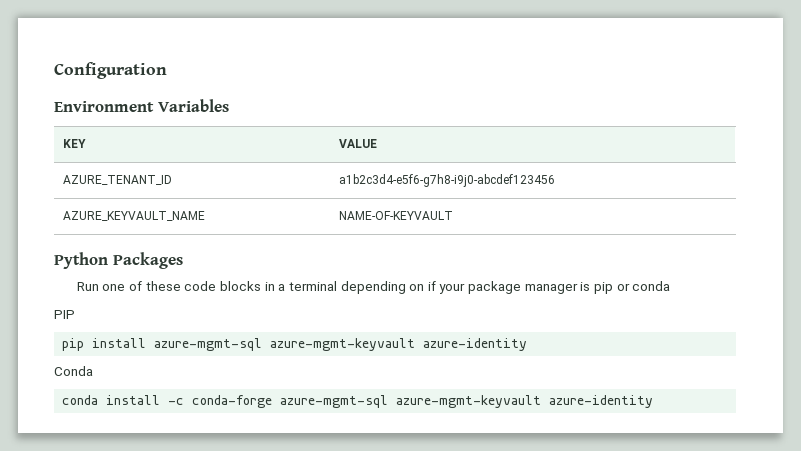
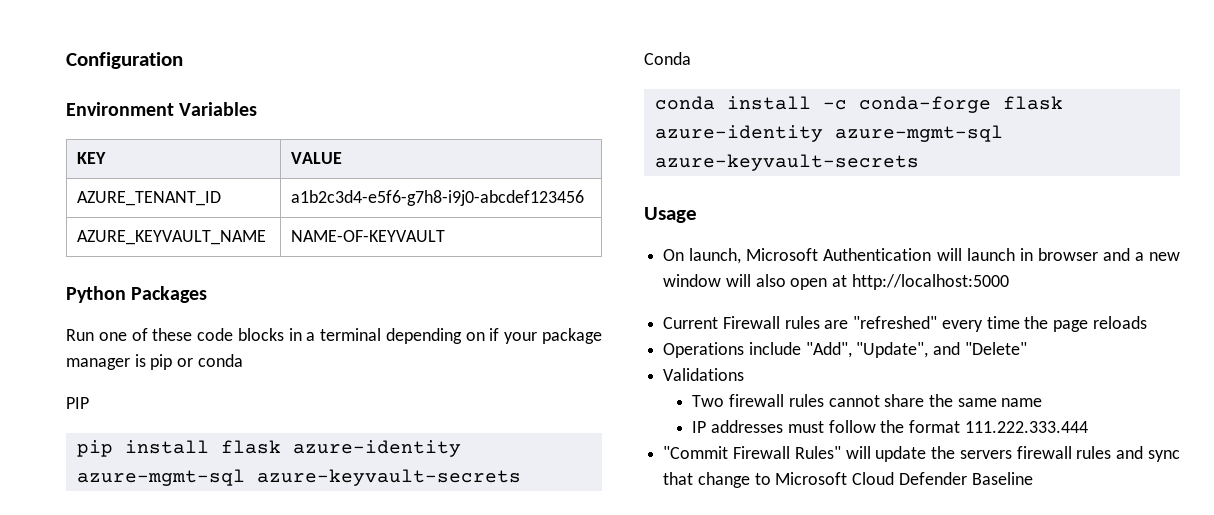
[154,338,528,351] azure-mgmt-sql azure-mgmt-keyvault azure-identity -> [220,440,461,457] [76,469,521,486] flask azure-identity azure-mgmt-sql azure-keyvault-secrets
[280,395,654,408] azure-mgmt-sql azure-mgmt-keyvault azure-identity -> [1002,96,1063,110] [654,125,1003,142] [654,154,919,171] [644,207,697,223] [663,248,1180,264] [663,274,1009,290] [663,316,1147,332] [663,342,1027,358] [663,368,745,381] [692,394,1043,407] [692,420,1088,433] [663,446,1180,462] [663,472,1033,488] flask azure-identity azure-mgmt-sql azure-keyvault-secrets // Usage // On launch, Microsoft Authentication will launch in browser and a new window will also open at http://localhost:5000 // Current Firewall rules are "refreshed" every time the page reloads // Operations include "Add", "Update", and "Delete" // Validations // Two firewall rules cannot share the same name // IP addresses must follow the format 111.222.333.444 // "Commit Firewall Rules" will update the servers firewall rules and sync that change to Microsoft Cloud Defender Baseline

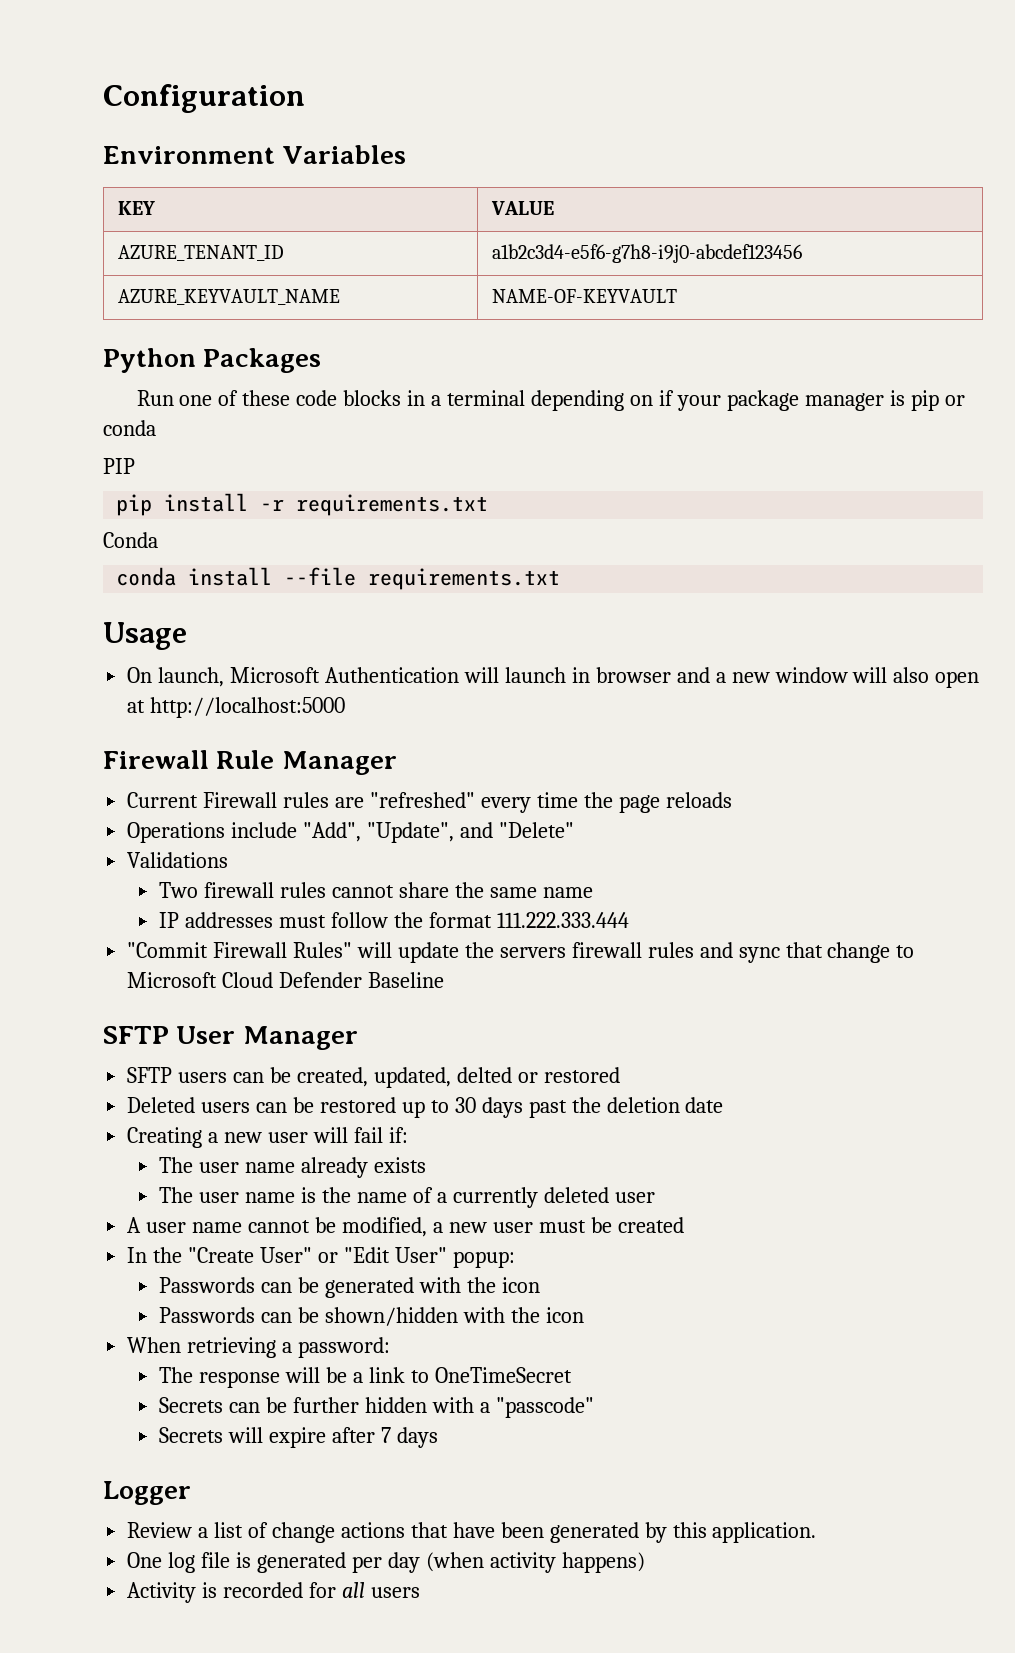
[220,440,461,457] [76,469,521,486] flask azure-identity azure-mgmt-sql azure-keyvault-secrets -> [260,494,489,516] -r requirements.txt
[822,96,1063,113] [654,125,1003,142] [654,154,919,171] -c conda-forge flask azure-identity azure-mgmt-sql azure-keyvault-secrets -> [284,567,561,590] --file requirements.txt
(1009, 282) none -> [103,750,397,775] // Firewall Rule Manager
(1033, 478) none -> [103,1026,358,1050] [127,1067,620,1088] [127,1097,724,1118] [127,1127,408,1148] [159,1157,426,1178] [159,1187,655,1208] [127,1217,684,1237] [127,1247,515,1268] [159,1277,540,1298] [159,1307,584,1326] [127,1337,391,1358] [159,1367,572,1388] [159,1397,594,1418] [159,1427,438,1448] [103,1481,191,1505] [127,1522,817,1543] [127,1552,645,1573] [127,1582,420,1603] // SFTP User Manager // SFTP users can be created, updated, delted or restored // Deleted users can be restored up to 30 days past the deletion date // Creating a new user will fail if: // The user name already exists // The user name is the name of a currently deleted user // A user name cannot be modified, a new user must be created // In the "Create User" or "Edit User" popup: // Passwords can be generated with the icon // Passwords can be shown/hidden with the icon // When retrieving a password: // The response will be a link to OneTimeSecret // Secrets can be further hidden with a "passcode" // Secrets will expire after 7 days // Logger // Review a list of change actions that have been generated by this application. // One log file is generated per day (when activity happens) // Activity is recorded for all users

